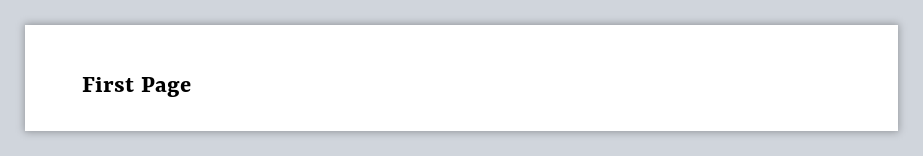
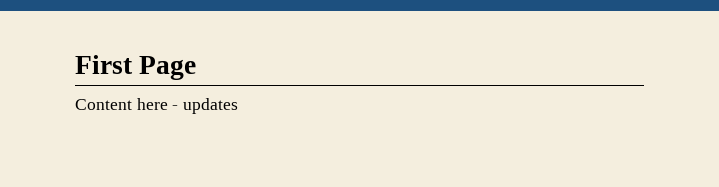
(192, 87) none -> [75,98,239,114] // Content here - updates

